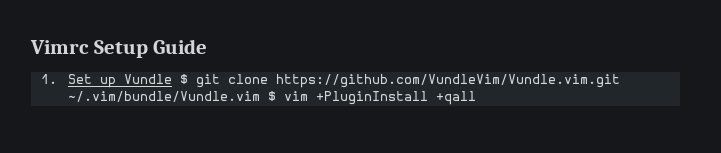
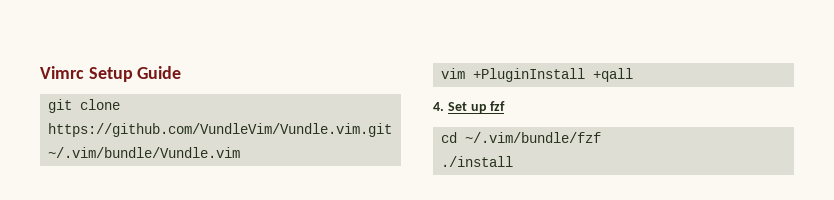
[40,74,189,88] 1. Set up Vundle $ -> (182, 72) none
[268,91,277,101] $ -> (241, 152) //
(477, 98) none -> [433,101,506,113] [441,132,602,143] [441,156,514,167] // 4. Set up fzf // cd ~/.vim/bundle/fzf // ./install

